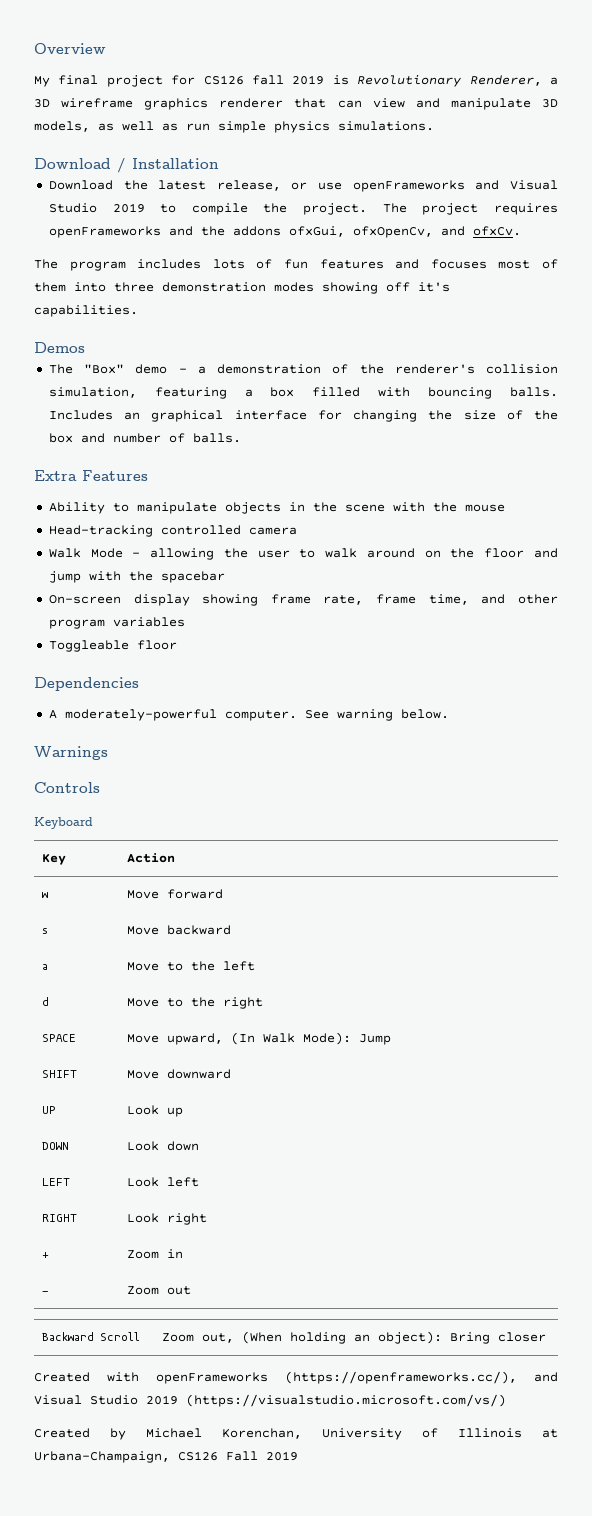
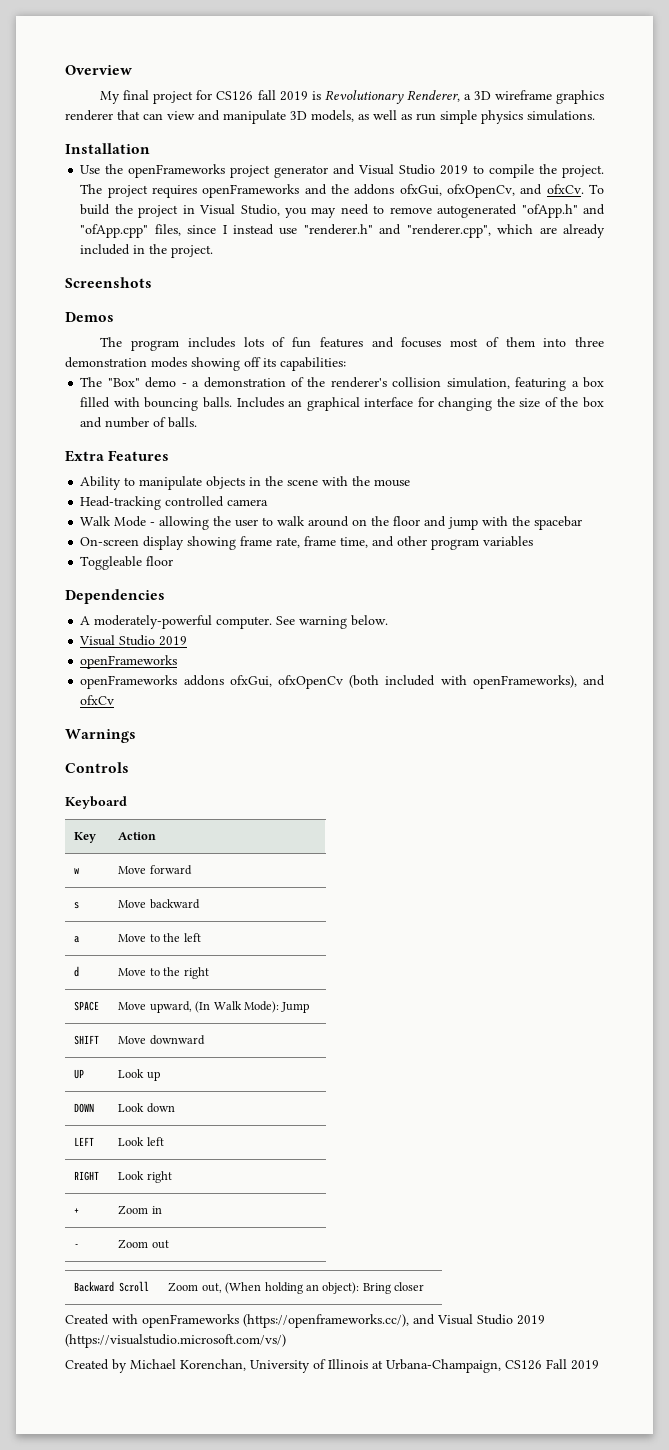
[34,158,126,173] Download / -> (595, 115) none
[48,180,465,192] Download the latest release, or use openFrameworks -> [80,164,329,178] Use the openFrameworks project generator
(521, 231) none -> [589,184,604,194] [80,204,605,218] [80,224,605,238] [80,244,214,258] [65,277,152,288] [65,312,114,322] To build the project in Visual Studio, you may need to remove autogenerated "ofApp.h" and "ofApp.cpp" files, since I instead use "renderer.h" and "renderer.cpp", which are already included in the project. // Screenshots // Demos
[418,282,450,292] [34,305,138,317] [34,342,85,353] it's capabilities. // Demos -> [263,357,346,371] its capabilities:
(449, 714) none -> [79,635,188,646] [80,655,178,669] [80,675,605,689] [80,695,115,705] // Visual Studio 2019 // openFrameworks // openFrameworks addons ofxGui, ofxOpenCv (both included with openFrameworks), and ofxCv

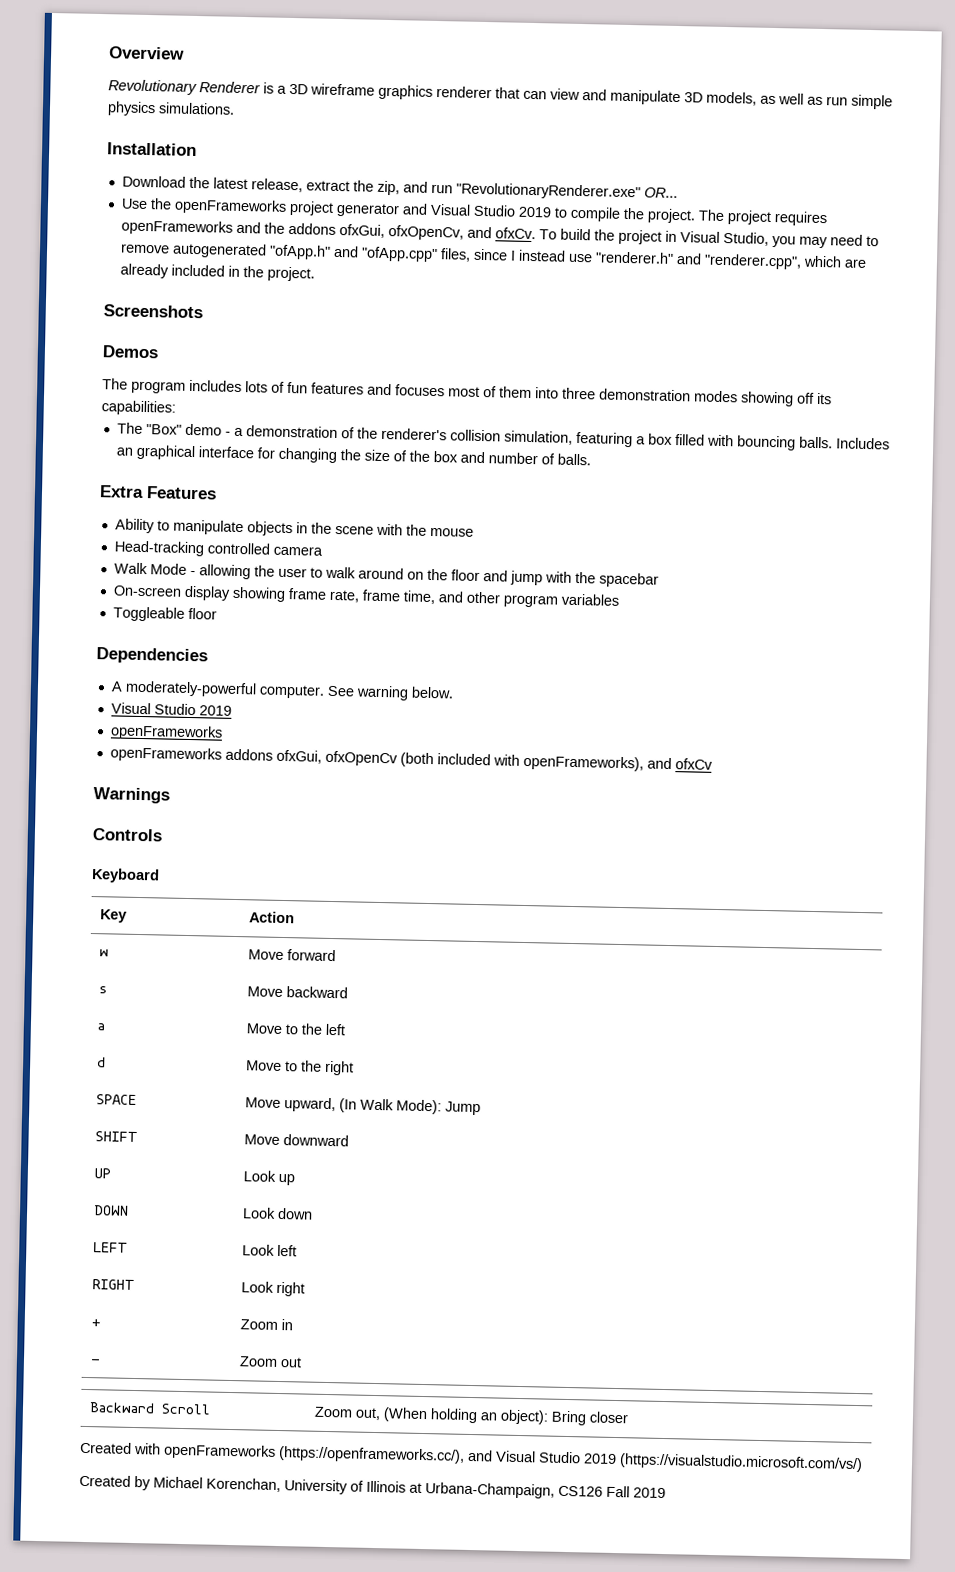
[100,90,460,104] My final project for CS126 fall 2019 is Revolutionary Renderer, -> [108,79,274,96] Revolutionary Renderer is
(150, 148) none -> [121,175,678,201] // Download the latest release, extract the zip, and run "RevolutionaryRenderer.exe" OR...

